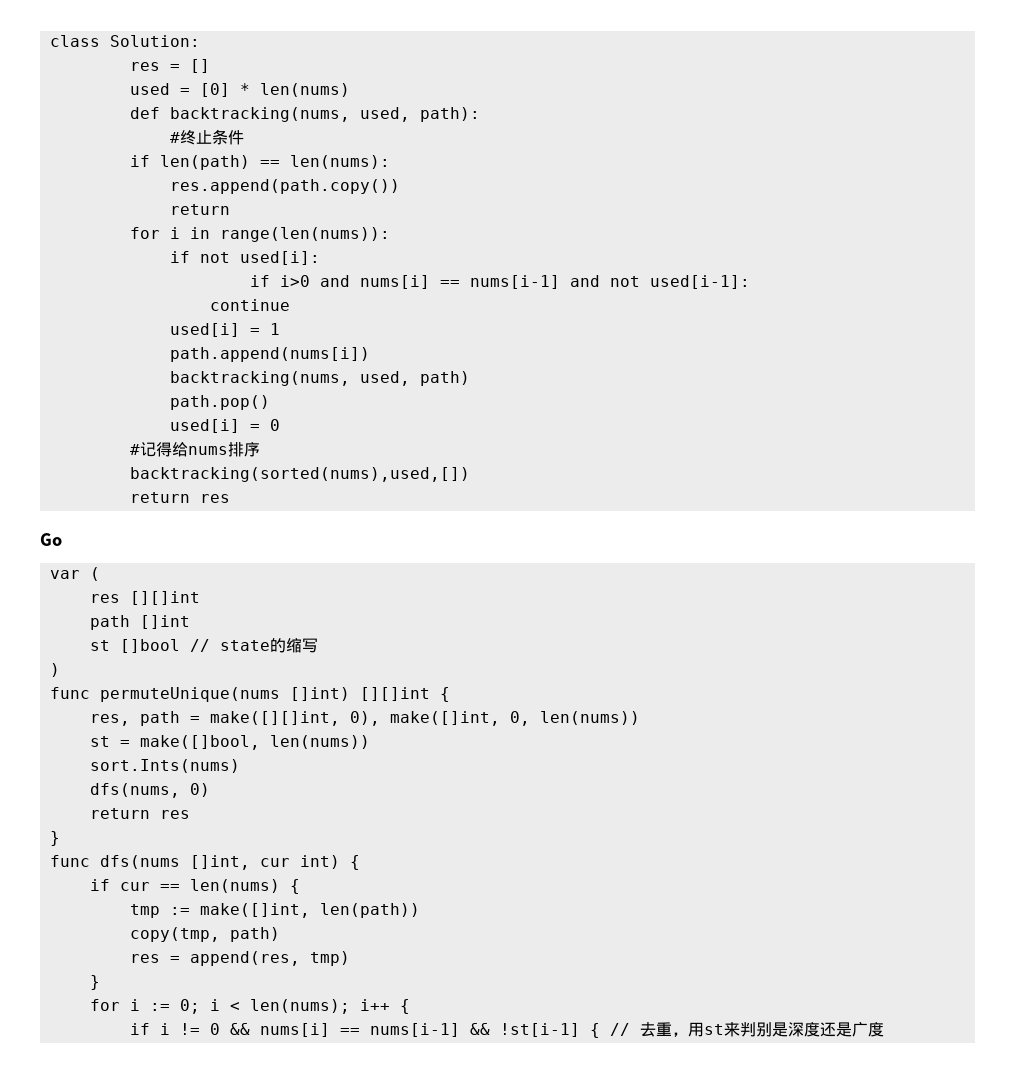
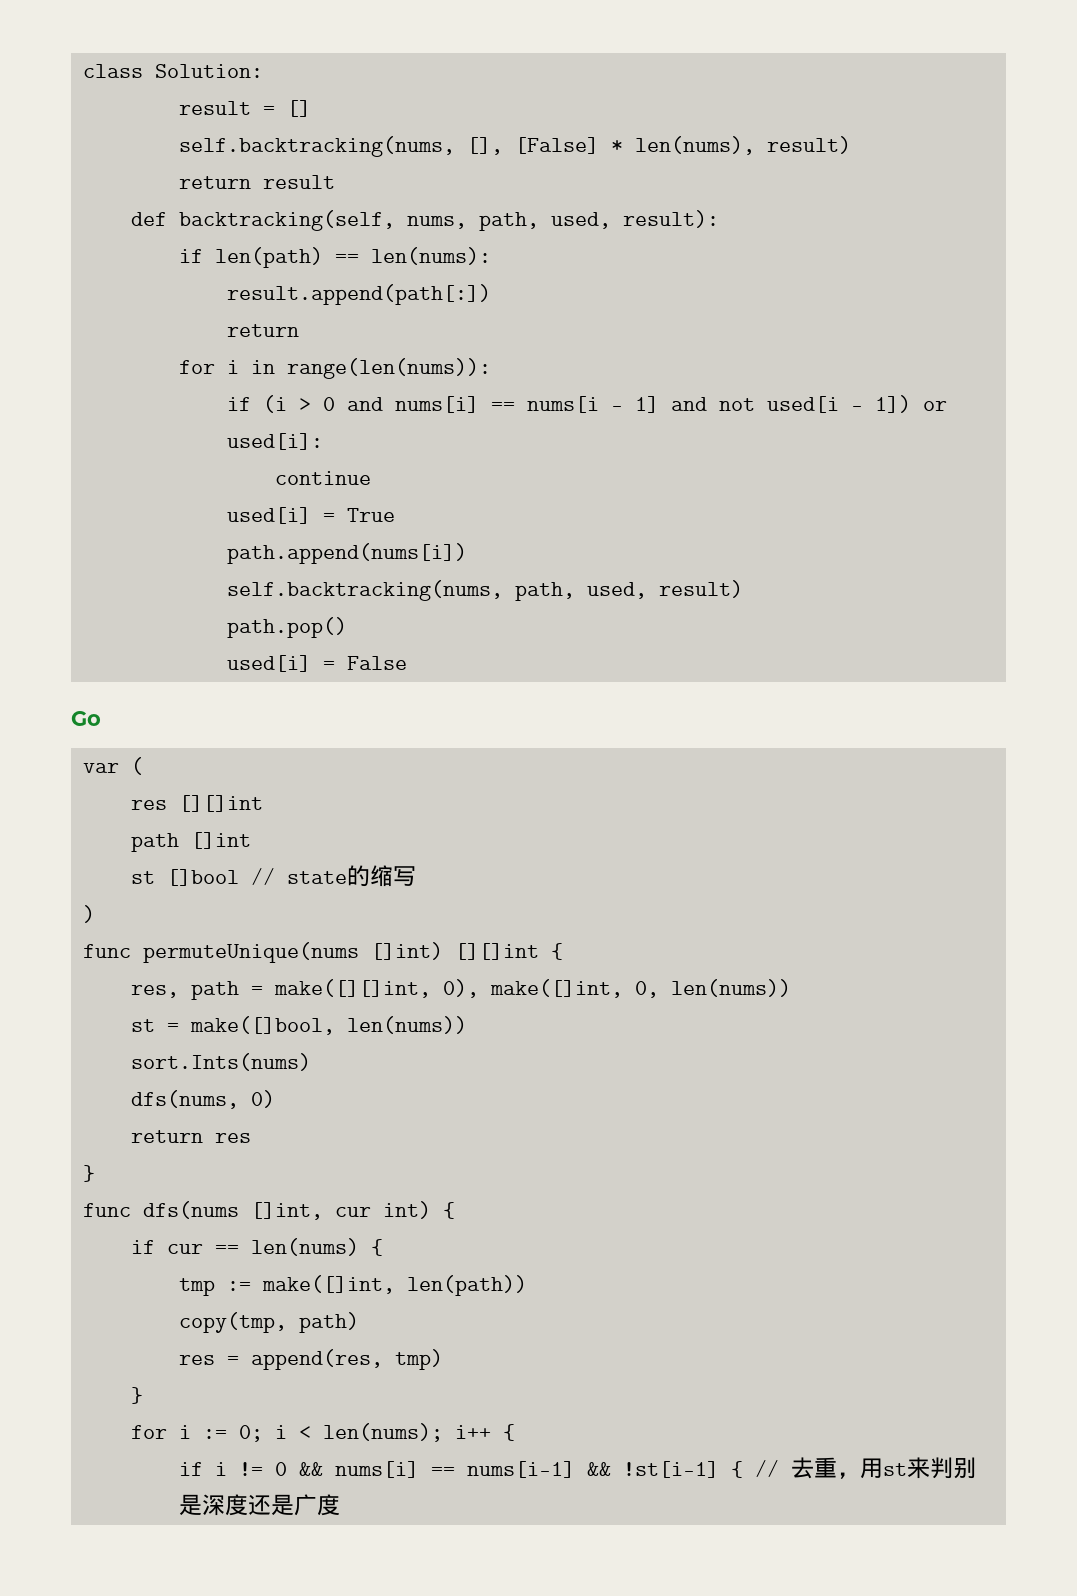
[130,62,161,71] res -> [179,101,251,115] result
[130,83,351,97] [130,107,481,122] [170,129,245,145] used = [0] * len(nums) // def backtracking(nums, used, path): // #终止条件 -> [179,136,851,157] [179,175,335,189] [131,210,719,231] self.backtracking(nums, [], [False] * len(nums), result) // return result // def backtracking(self, nums, path, used, result):
[170,179,401,194] res.append(path.copy()) -> [227,284,491,305] result.append(path[:])
[200,251,321,265] [250,275,751,289] not used[i]: // if i>0 and nums[i] == nums[i-1] and not used[i-1]: -> [263,395,947,413] [227,433,323,450] (i > 0 and nums[i] == nums[i - 1] and not used[i - 1]) or used[i]:
[270,323,281,335] 1 -> [347,508,395,522] True
[170,371,471,386] backtracking(nums, used, path) -> [227,580,743,601] self.backtracking(nums, path, used, result)
[270,419,281,431] [130,441,261,457] [130,467,471,482] [130,492,231,503] 0 // #记得给nums排序 // backtracking(sorted(nums),used,[]) // return res -> [347,656,407,670] False

